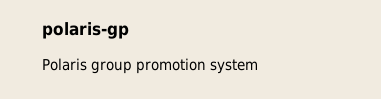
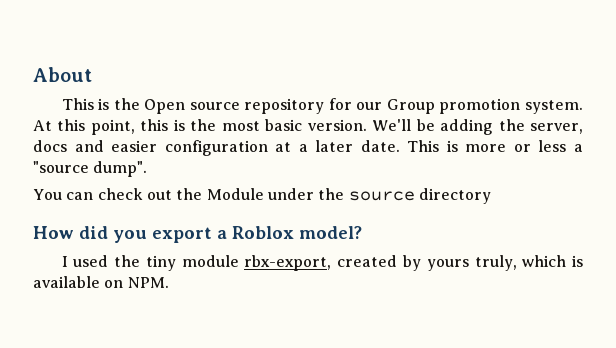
[42,22,129,39] [42,58,258,74] polaris-gp // Polaris group promotion system -> [33,67,92,82] [61,98,583,114] [33,119,583,135] [33,140,584,156] [33,161,148,177] [33,188,491,204] [33,226,362,243] [61,255,584,271] [33,276,169,288] About // This is the Open source repository for our Group promotion system. At this point, this is the most basic version. We'll be adding the server, docs and easier configuration at a later date. This is more or less a "source dump". // You can check out the Module under the source directory // How did you export a Roblox model? // I used the tiny module rbx-export, created by yours truly, which is available on NPM.

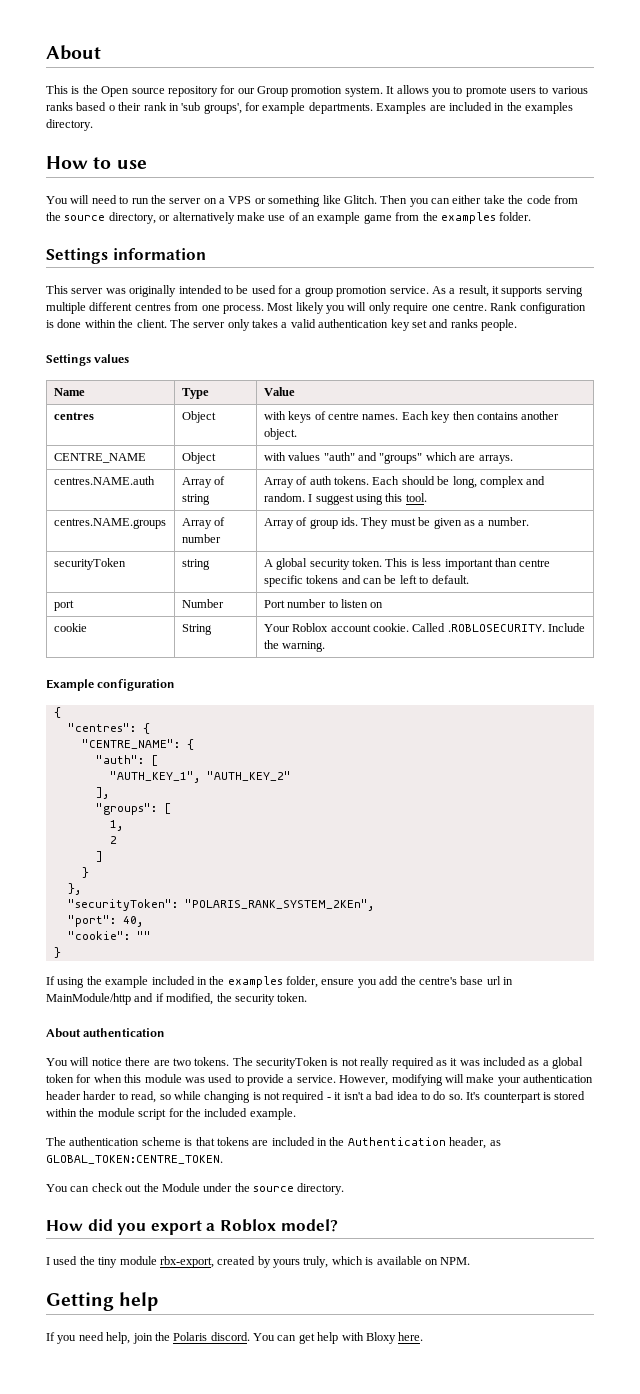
[33,119,583,135] [33,140,584,156] [33,161,148,177] At this point, this is the most basic version. We'll be adding the server, docs and easier configuration at a later date. This is more or less a "source dump". -> [386,85,588,97] [46,102,573,114] [46,119,93,131] [46,156,147,169] [46,195,578,207] [46,212,532,224] [46,248,206,264] [46,285,583,297] [46,302,586,314] [46,319,517,331] [46,354,130,366] [53,388,85,396] [181,388,209,399] [263,387,295,396] [53,412,94,420] [181,411,216,423] [263,411,560,423] [263,428,297,440] [53,453,146,463] [181,452,216,464] [263,452,513,464] [53,476,155,485] [181,476,226,488] [181,494,210,505] [263,476,546,488] [263,493,427,505] [53,518,166,529] [181,517,226,529] [181,534,221,543] [263,517,529,529] [53,558,126,570] [181,559,210,570] [263,558,551,570] [263,575,469,587] [53,600,74,611] [181,599,224,608] [263,599,384,608] [53,623,87,632] [181,624,212,635] [263,623,586,632] [263,640,326,652] [46,679,176,691] [53,707,61,718] [67,723,150,734] [81,739,194,750] [95,755,158,766] [109,771,291,783] [95,787,109,799] [95,803,171,815] [109,820,123,831] [109,836,117,844] [95,851,103,862] [81,867,89,878] [67,883,81,895] [67,899,374,911] [67,915,143,927] [67,931,151,940] [53,947,61,958] [46,976,513,988] [46,993,308,1005] [46,1028,166,1038] [46,1057,584,1069] [46,1074,593,1086] [46,1091,586,1103] [46,1108,296,1120] [46,1137,501,1149] [46,1155,223,1164] It allows you to promote users to various ranks based o their rank in 'sub groups', for example departments. Examples are included in the examples directory. // How to use // You will need to run the server on a VPS or something like Glitch. Then you can either take the code from the source directory, or alternatively make use of an example game from the examples folder. // Settings information // This server was originally intended to be used for a group promotion service. As a result, it supports serving multiple different centres from one process. Most likely you will only require one centre. Rank configuration is done within the client. The server only takes a valid authentication key set and ranks people. // Settings values // Name | Type | Value // centres | Object | with keys of centre names. Each key then contains another object. // CENTRE_NAME | Object | with values "auth" and "groups" which are arrays. // centres.NAME.auth | Array of string | Array of auth tokens. Each should be long, complex and random. I suggest using this tool. // centres.NAME.groups | Array of number | Array of group ids. They must be given as a number. // securityToken | string | A global security token. This is less important than centre specific tokens and can be left to default. // port | Number | Port number to listen on // cookie | String | Your Roblox account cookie. Called .ROBLOSECURITY. Include the warning. // Example configuration // { // "centres": { // "CENTRE_NAME": { // "auth": [ // "AUTH_KEY_1", "AUTH_KEY_2" // ], // "groups": [ // 1, // 2 // ] // } // }, // "securityToken": "POLARIS_RANK_SYSTEM_2KEn", // "port": 40, // "cookie": "" // } // If using the example included in the examples folder, ensure you add the centre's base url in MainModule/http and if modified, the security token. // About authentication // You will notice there are two tokens. The securityToken is not really required as it was included as a global token for when this module was used to provide a service. However, modifying will make your authentication header harder to read, so while changing is not required - it isn't a bad idea to do so. It's counterpart is stored within the module script for the included example. // The authentication scheme is that tokens are included in the Authentication header, as GLOBAL_TOKEN:CENTRE_TOKEN.
[418,188,491,204] directory -> [297,1183,345,1195] directory.
(169, 282) none -> [46,1292,159,1311] [46,1332,424,1344] // Getting help // If you need help, join the Polaris discord. You can get help with Bloxy here.

